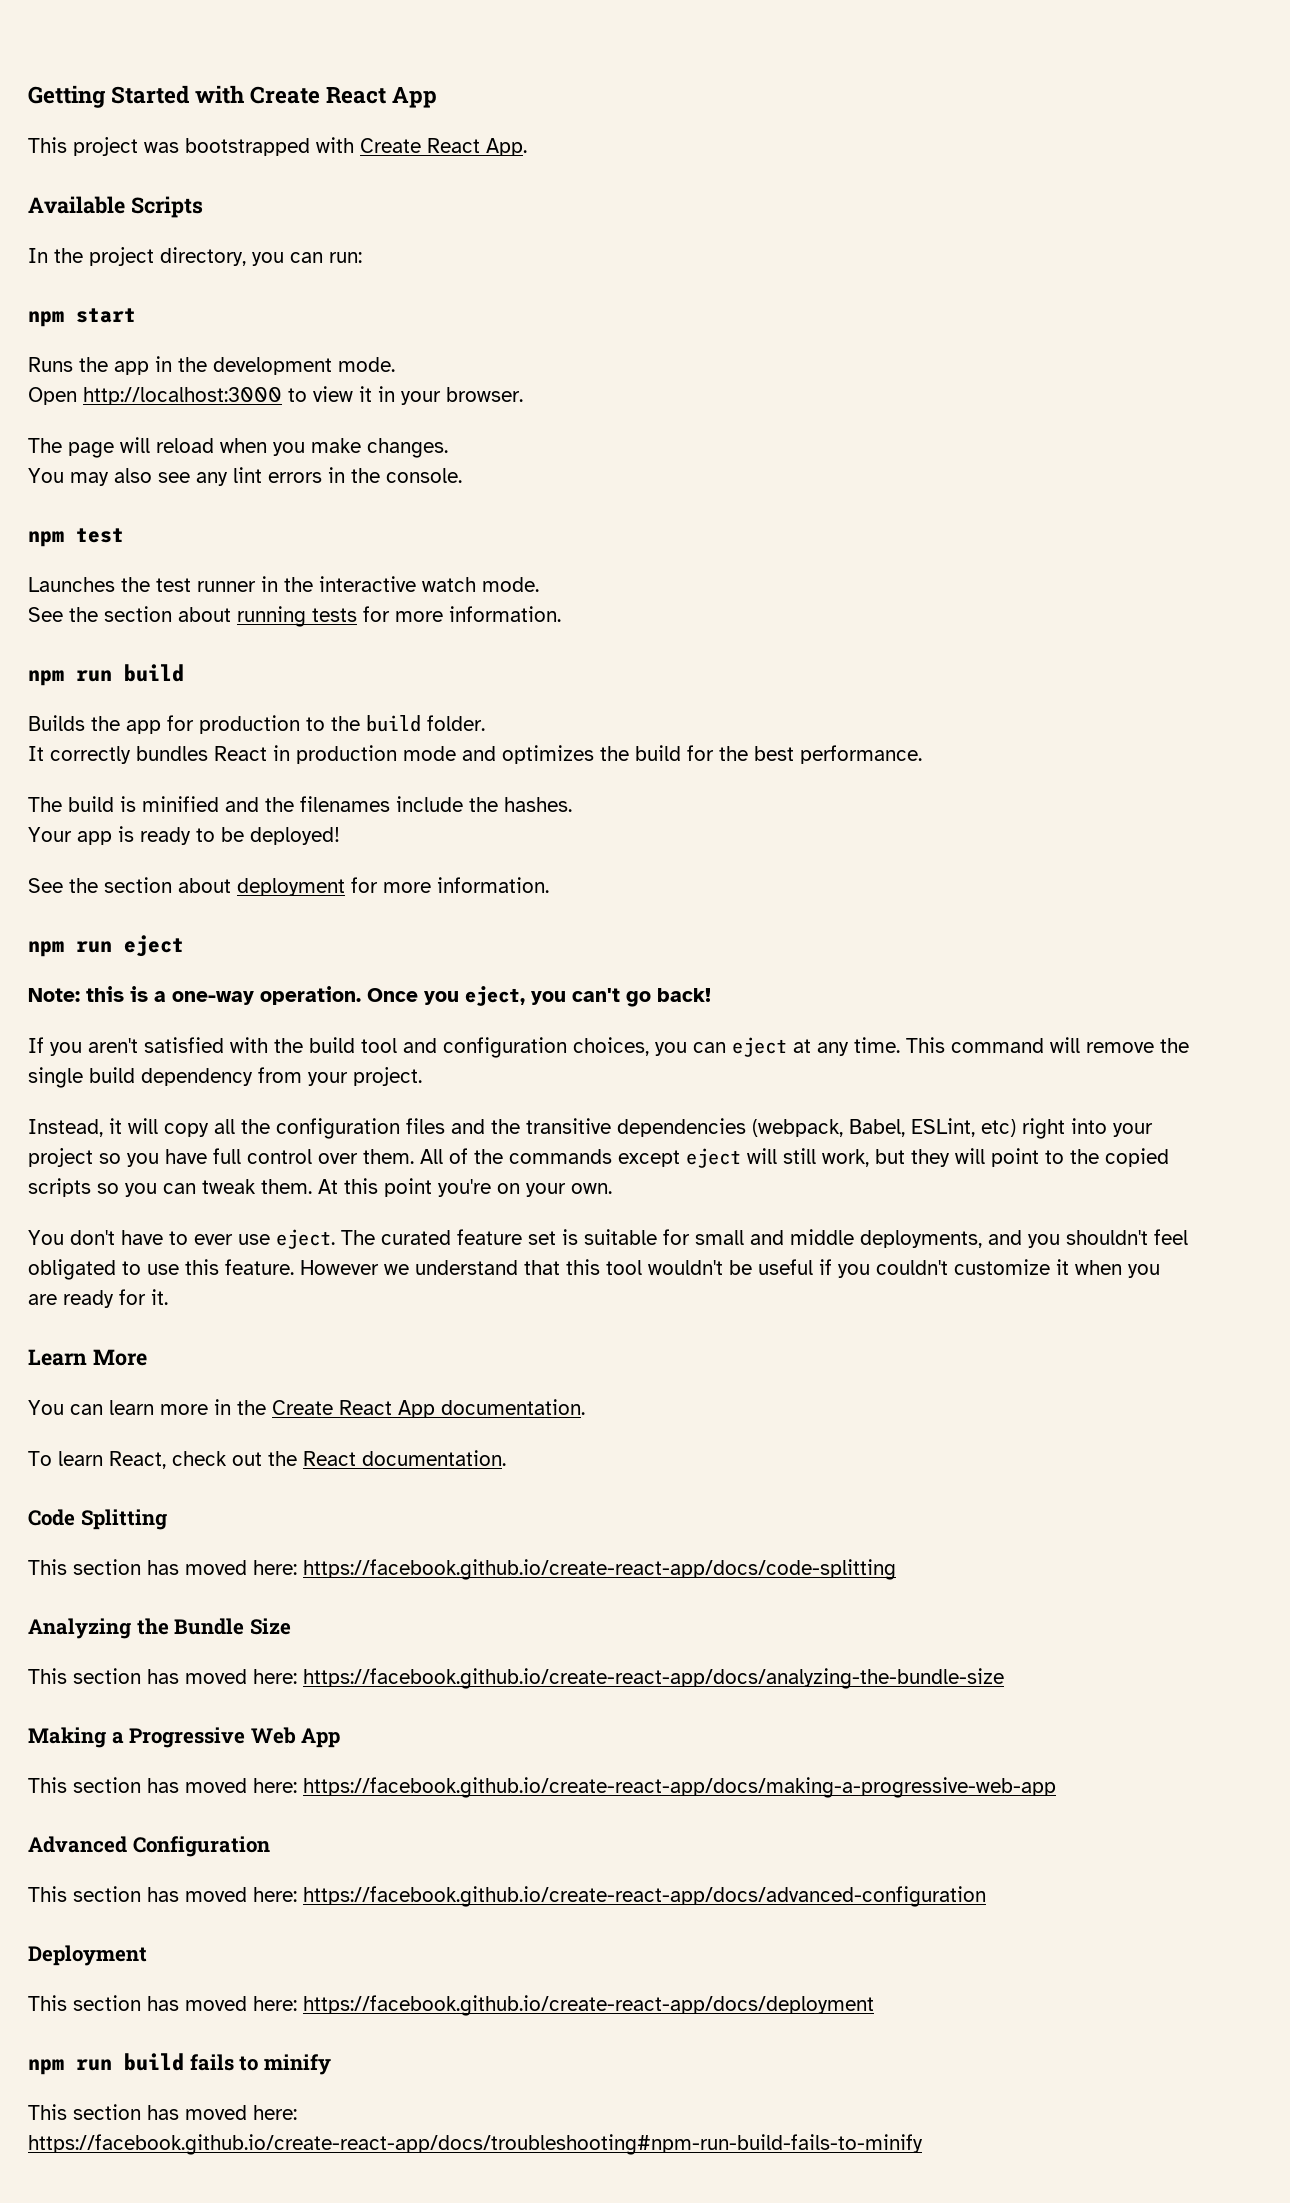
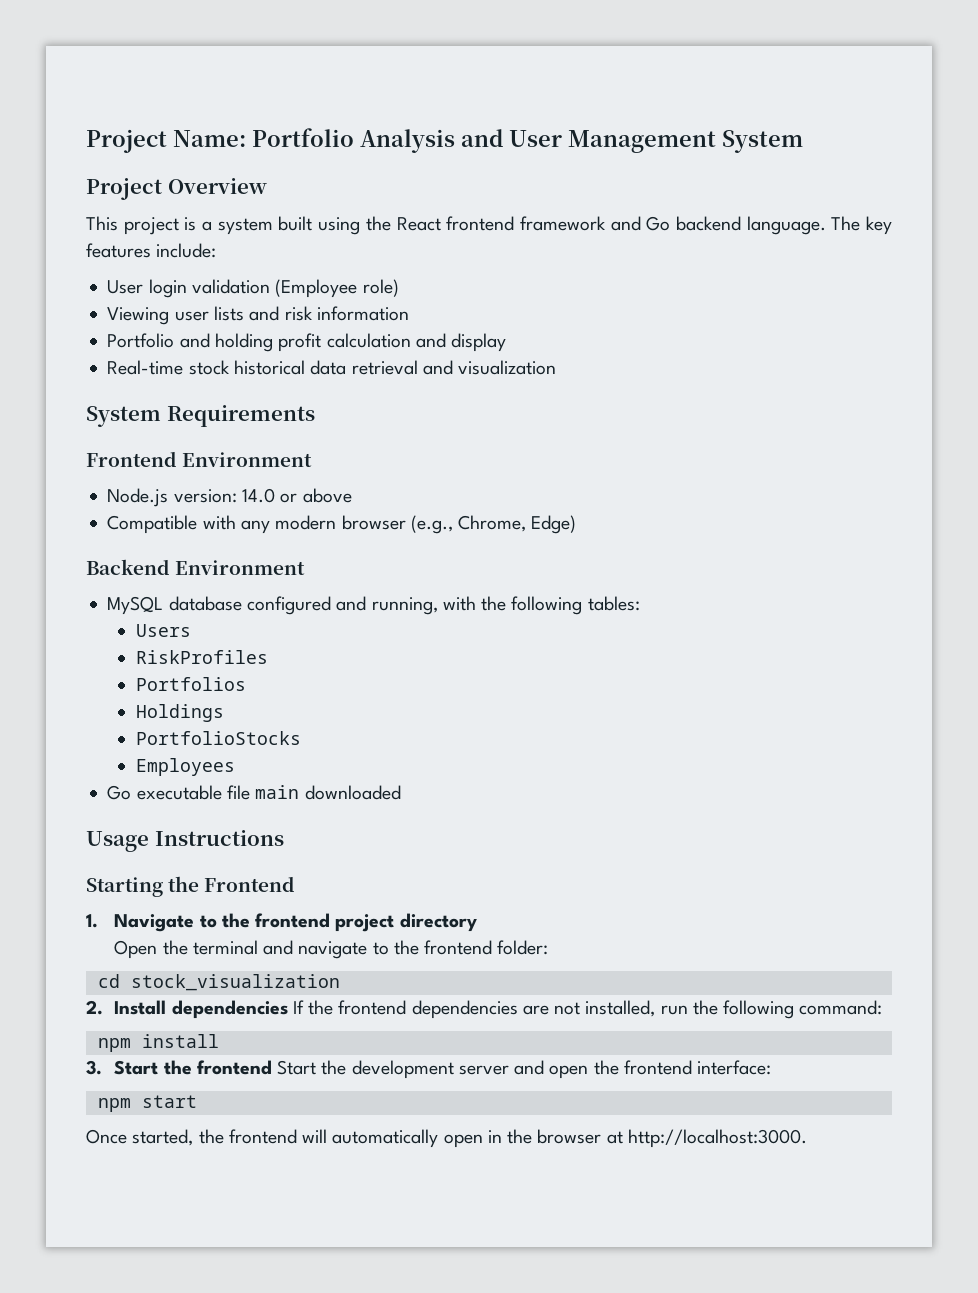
[28,85,438,108] [28,137,527,156] [28,196,203,218] [28,247,362,266] [28,308,136,327] [28,356,395,375] [28,386,523,405] [28,437,448,458] [28,467,462,486] [28,528,124,547] [28,576,539,592] [28,606,561,627] [28,664,184,686] [28,715,485,734] [28,745,922,764] [28,796,572,812] [28,826,340,845] [28,877,549,896] [28,935,184,957] [28,986,711,1007] [28,1037,1189,1058] [28,1067,422,1088] [28,1118,1153,1139] [28,1148,1169,1168] [28,1178,612,1197] [28,1229,1188,1249] [28,1259,1160,1280] [28,1289,168,1308] [28,1349,147,1366] [28,1399,585,1418] [28,1450,506,1469] [28,1509,167,1530] [28,1559,896,1580] [28,1618,291,1639] [28,1668,1004,1689] [28,1727,341,1748] [28,1777,1056,1798] [28,1836,270,1857] [28,1886,986,1907] [28,1945,147,1966] [28,1995,874,2016] [28,2053,331,2075] [28,2104,297,2120] [28,2134,923,2155] Getting Started with Create React App // This project was bootstrapped with Create React App. // Available Scripts // In the project directory, you can run: // npm start // Runs the app in the development mode. // Open http://localhost:3000 to view it in your browser. // The page will reload when you make changes. // You may also see any lint errors in the console. // npm test // Launches the test runner in the interactive watch mode. // See the section about running tests for more information. // npm run build // Builds the app for production to the build folder. // It correctly bundles React in production mode and optimizes the build for the best performance. // The build is minified and the filenames include the hashes. // Your app is ready to be deployed! // See the section about deployment for more information. // npm run eject // Note: this is a one-way operation. Once you eject, you can't go back! // If you aren't satisfied with the build tool and configuration choices, you can eject at any time. This command will remove the single build dependency from your project. // Instead, it will copy all the configuration files and the transitive dependencies (webpack, Babel, ESLint, etc) right into your project so you have full control over them. All of the commands except eject will still work, but they will point to the copied scripts so you can tweak them. At this point you're on your own. // You don't have to ever use eject. The curated feature set is suitable for small and middle deployments, and you shouldn't feel obligated to use this feature. However we understand that this tool wouldn't be useful if you couldn't customize it when you are ready for it. // Learn More // You can learn more in the Create React App documentation. // To learn React, check out the React documentation. // Code Splitting // This section has moved here: https://facebook.github.io/create-react-app/docs/code-splitting // Analyzing the Bundle Size // This section has moved here: https://facebook.github.io/create-react-app/docs/analyzing-the-bundle-size // Making a Progressive Web App // This section has moved here: https://facebook.github.io/create-react-app/docs/making-a-progressive-web-app // Advanced Configuration // This section has moved here: https://facebook.github.io/create-react-app/docs/advanced-configuration // Deployment // This section has moved here: https://facebook.github.io/create-react-app/docs/deployment // npm run build fails to minify // This section has moved here: https://facebook.github.io/create-react-app/docs/troubleshooting#npm-run-build-fails-to-minify -> [86,128,803,153] [86,178,267,200] [86,216,892,235] [86,243,217,258] [107,279,399,298] [107,306,409,325] [107,333,507,352] [107,360,557,375] [86,405,315,427] [86,451,313,467] [107,488,352,507] [107,515,577,534] [86,559,306,575] [107,596,640,615] [135,624,191,637] [135,650,268,664] [135,677,246,691] [135,704,224,722] [135,731,301,745] [135,758,235,776] [107,785,401,800] [86,830,284,852] [86,876,296,897] [86,913,477,932] [114,940,549,959] [97,974,340,991] [86,1000,883,1019] [97,1034,219,1052] [86,1060,772,1079] [97,1095,197,1112] [86,1129,807,1148] Project Name: Portfolio Analysis and User Management System // Project Overview // This project is a system built using the React frontend framework and Go backend language. The key features include: // User login validation (Employee role) // Viewing user lists and risk information // Portfolio and holding profit calculation and display // Real-time stock historical data retrieval and visualization // System Requirements // Frontend Environment // Node.js version: 14.0 or above // Compatible with any modern browser (e.g., Chrome, Edge) // Backend Environment // MySQL database configured and running, with the following tables: // Users // RiskProfiles // Portfolios // Holdings // PortfolioStocks // Employees // Go executable file main downloaded // Usage Instructions // Starting the Frontend // 1. Navigate to the frontend project directory // Open the terminal and navigate to the frontend folder: // cd stock_visualization // 2. Install dependencies If the frontend dependencies are not installed, run the following command: // npm install // 3. Start the frontend Start the development server and open the frontend interface: // npm start // Once started, the frontend will automatically open in the browser at http://localhost:3000.

